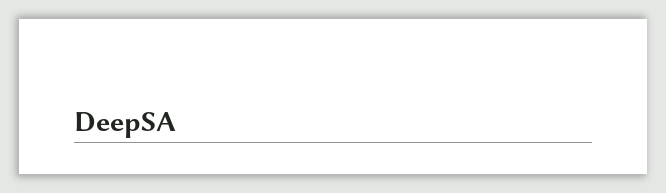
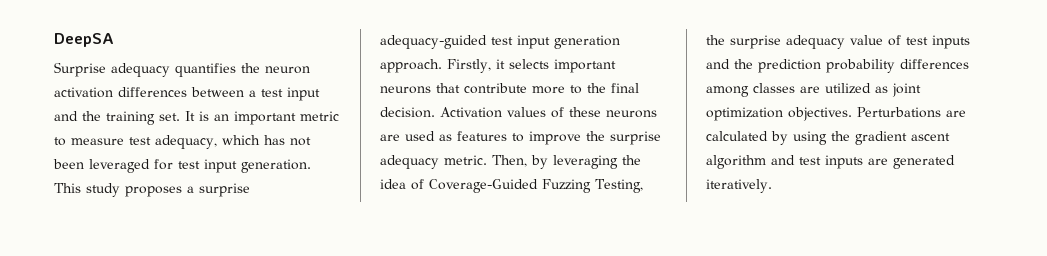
(176, 125) none -> [54,62,310,77] [54,87,320,101] [54,111,339,125] [54,135,311,149] [53,159,311,173] [54,183,250,197] [380,35,620,49] [380,59,616,73] [380,83,639,94] [380,107,657,118] [380,131,661,145] [380,155,641,169] [380,179,643,193] [706,35,970,49] [706,59,969,73] [706,83,921,97] [706,107,966,121] [706,131,950,145] [706,155,955,169] [706,179,772,193] // Surprise adequacy quantifies the neuron activation differences between a test input and the training set. It is an important metric to measure test adequacy, which has not been leveraged for test input generation. This study proposes a surprise adequacy-guided test input generation approach. Firstly, it selects important neurons that contribute more to the final decision. Activation values of these neurons are used as features to improve the surprise adequacy metric. Then, by leveraging the idea of Coverage-Guided Fuzzing Testing, the surprise adequacy value of test inputs and the prediction probability differences among classes are utilized as joint optimization objectives. Perturbations are calculated by using the gradient ascent algorithm and test inputs are generated iteratively.

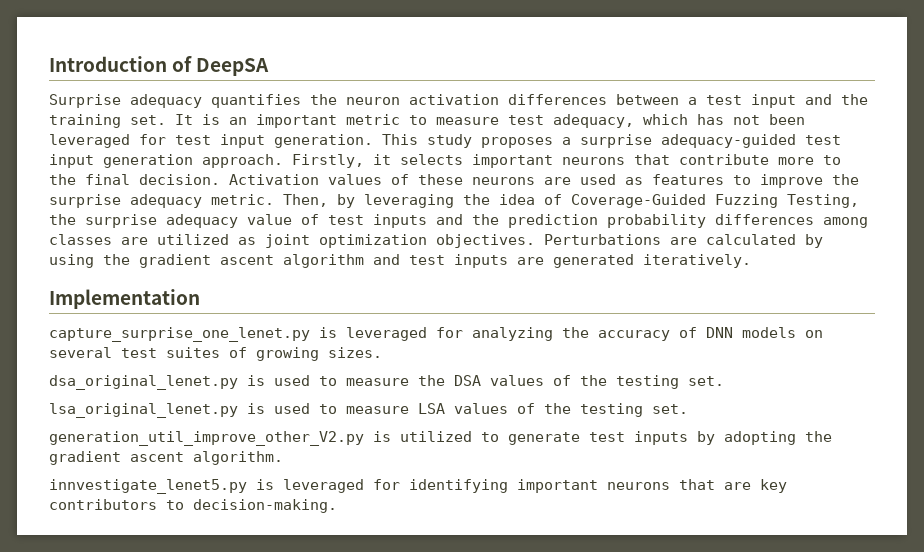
(54, 40) none -> [49,56,193,72] Introduction of
(772, 186) none -> [49,289,200,309] [49,327,823,342] [49,347,382,361] [49,375,724,390] [49,403,688,418] [49,431,832,446] [49,451,283,465] [49,479,787,494] [49,499,337,513] // Implementation // capture_surprise_one_lenet.py is leveraged for analyzing the accuracy of DNN models on several test suites of growing sizes. // dsa_original_lenet.py is used to measure the DSA values of the testing set. // lsa_original_lenet.py is used to measure LSA values of the testing set. // generation_util_improve_other_V2.py is utilized to generate test inputs by adopting the gradient ascent algorithm. // innvestigate_lenet5.py is leveraged for identifying important neurons that are key contributors to decision-making.

